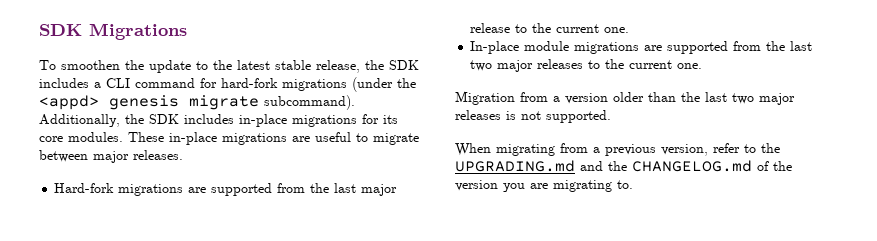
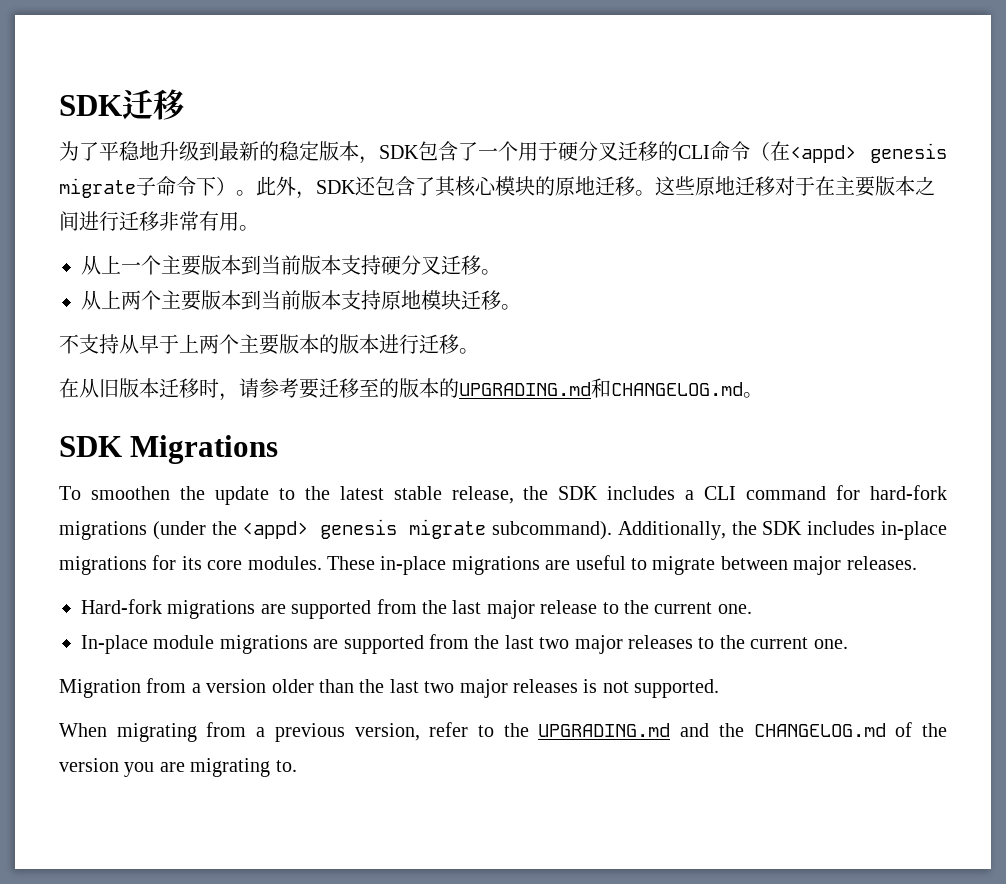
[39,24,82,36] SDK -> [59,89,184,120] [59,141,947,164] [59,176,935,199] [59,211,259,231] [81,255,501,276] [81,290,521,311] [59,334,479,355] [59,378,763,401] [59,436,122,457] SDK迁移 // 为了平稳地升级到最新的稳定版本，SDK包含了一个用于硬分叉迁移的CLI命令（在<appd> genesis migrate子命令下）。此外，SDK还包含了其核心模块的原地迁移。这些原地迁移对于在主要版本之间进行迁移非常有用。 // 从上一个主要版本到当前版本支持硬分叉迁移。 // 从上两个主要版本到当前版本支持原地模块迁移。 // 不支持从早于上两个主要版本的版本进行迁移。 // 在从旧版本迁移时，请参考要迁移至的版本的UPGRADING.md和CHANGELOG.md。 // SDK

